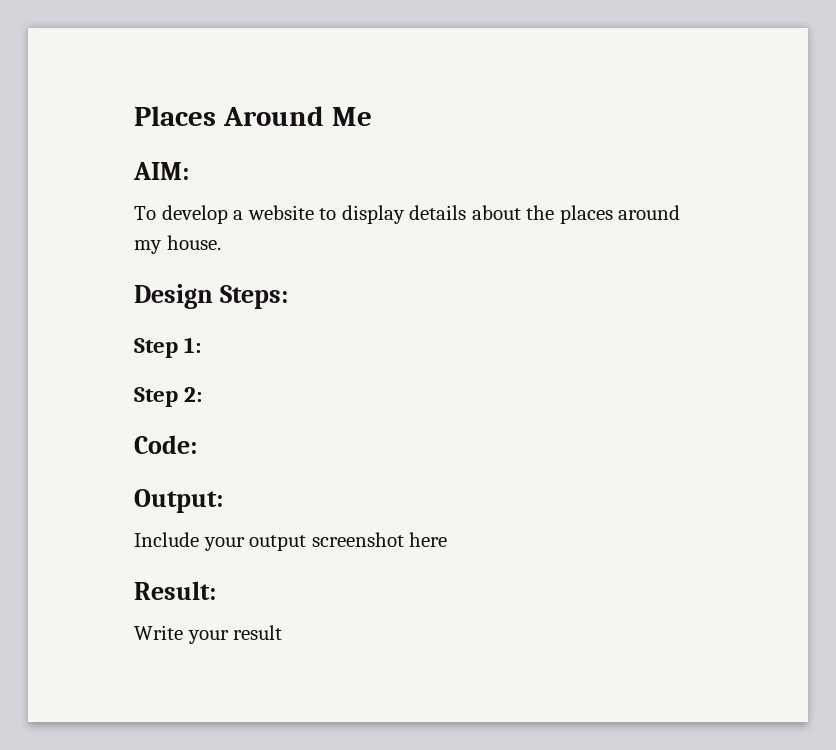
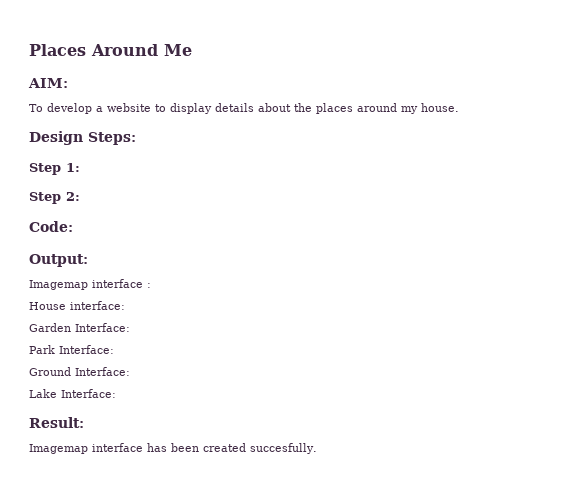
[134,532,448,551] [134,581,216,600] [134,625,283,644] Include your output screenshot here // Result: // Write your result -> [29,279,151,290] [29,301,125,310] [29,323,130,332] [29,345,114,354] [29,367,130,376] [29,389,116,398] [29,417,84,428] [29,443,317,454] Imagemap interface : // House interface: // Garden Interface: // Park Interface: // Ground Interface: // Lake Interface: // Result: // Imagemap interface has been created succesfully.

